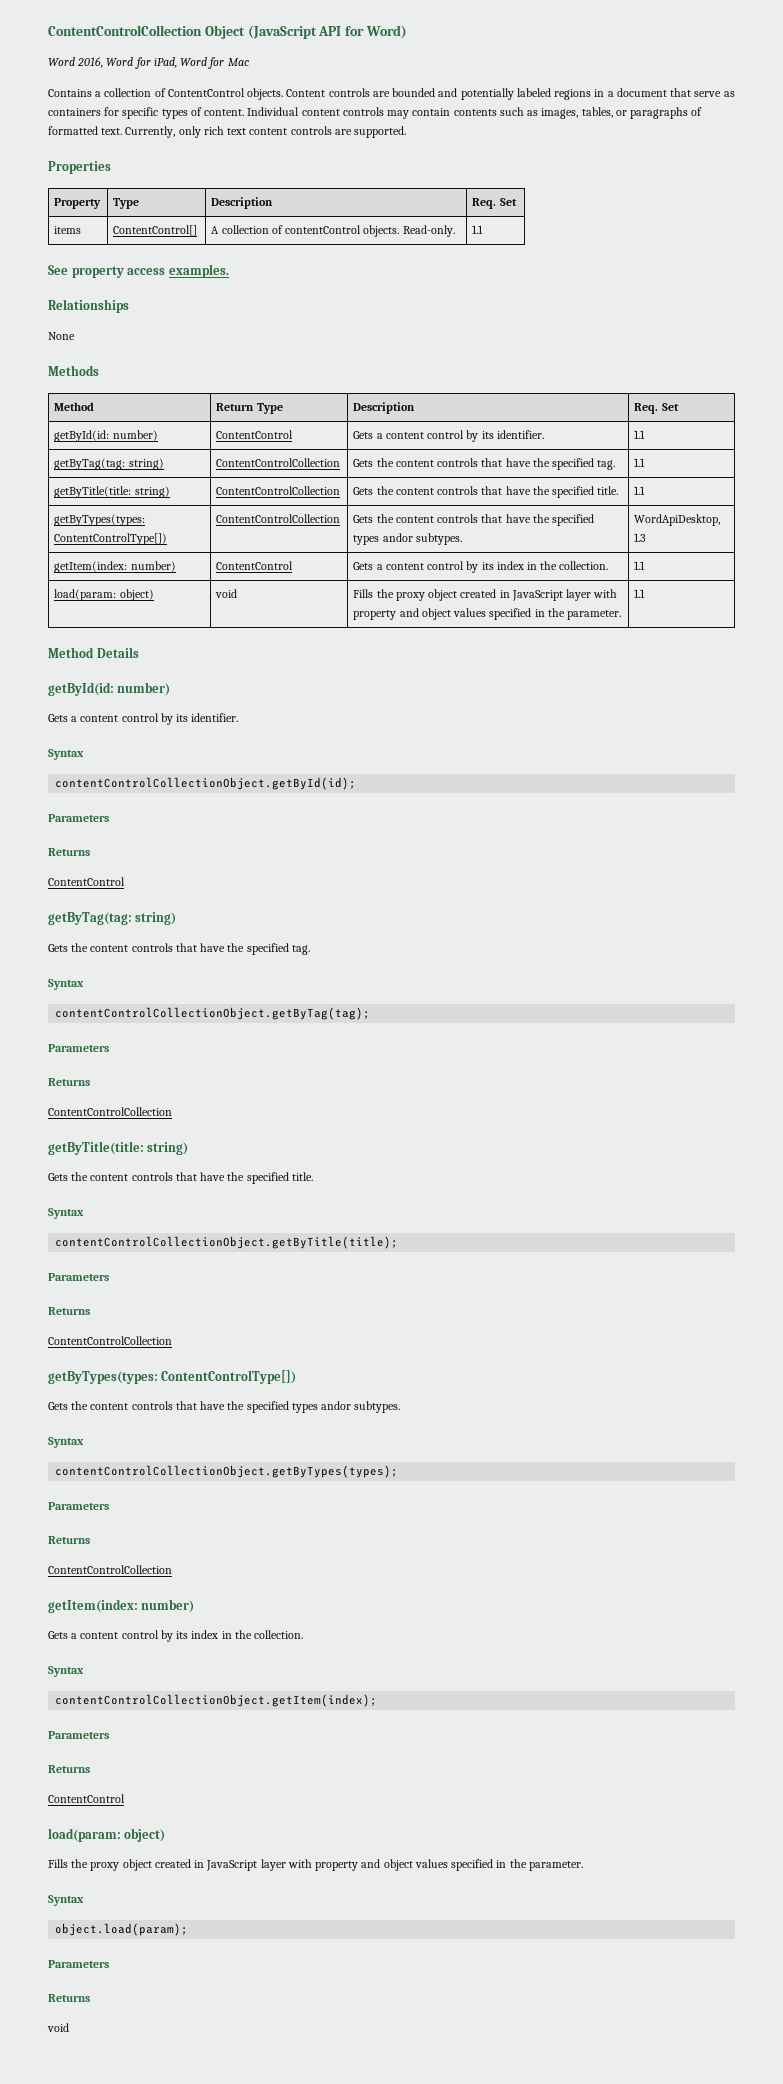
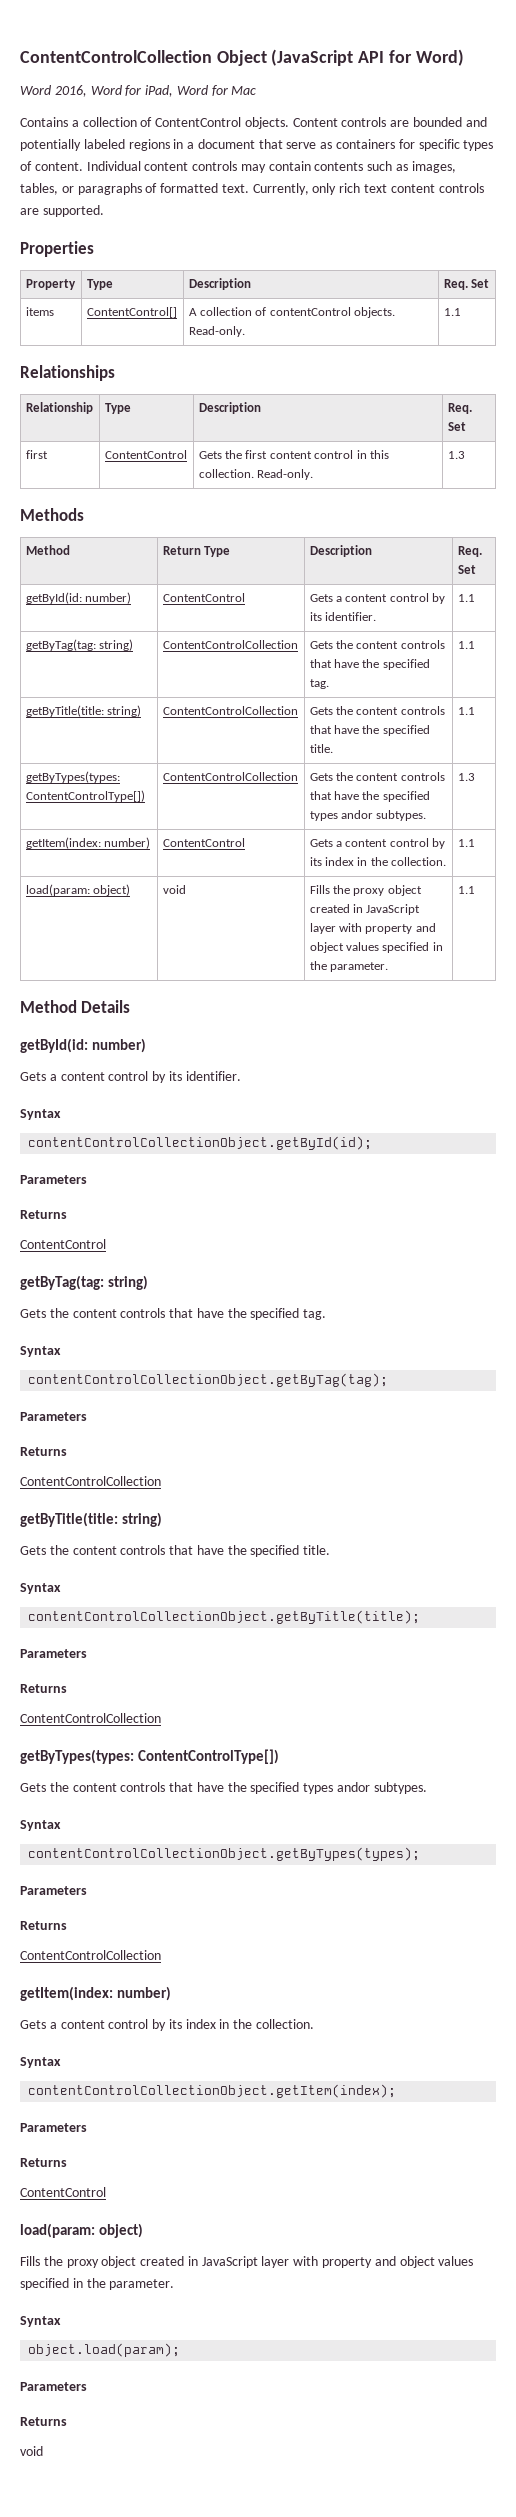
[48,264,229,278] [48,299,129,313] [48,332,75,340] See property access examples. // Relationships // None -> [20,365,115,381] [25,402,93,414] [104,403,131,414] [198,402,261,414] [447,403,472,414] [447,422,466,431] [25,450,48,459] [104,450,187,459] [198,450,389,459] [198,469,314,480] [447,451,465,459] Relationships // Relationship | Type | Description | Req. Set // first | ContentControl | Gets the first content control in this collection. Read-only. | 1.3
[634,514,721,526] WordApiDesktop, -> (427, 815) none

